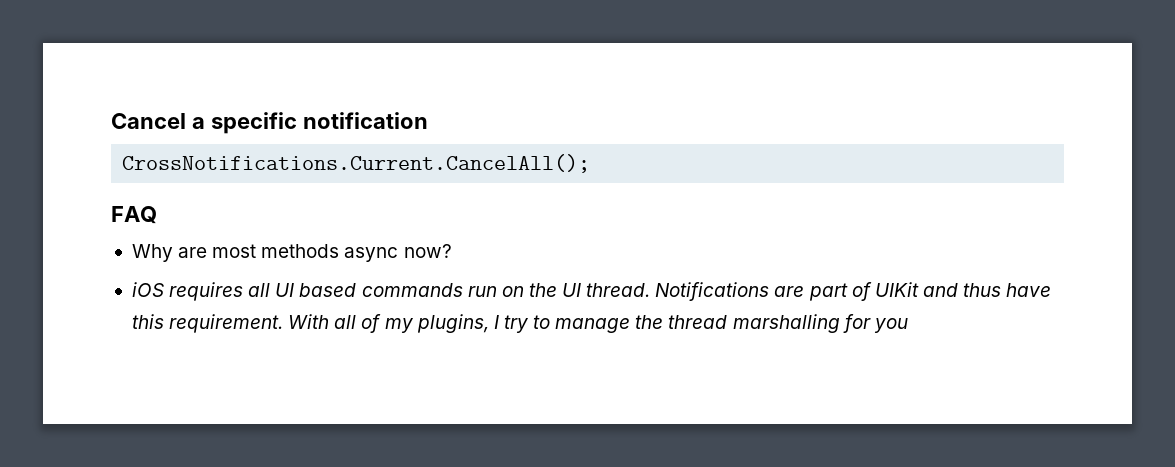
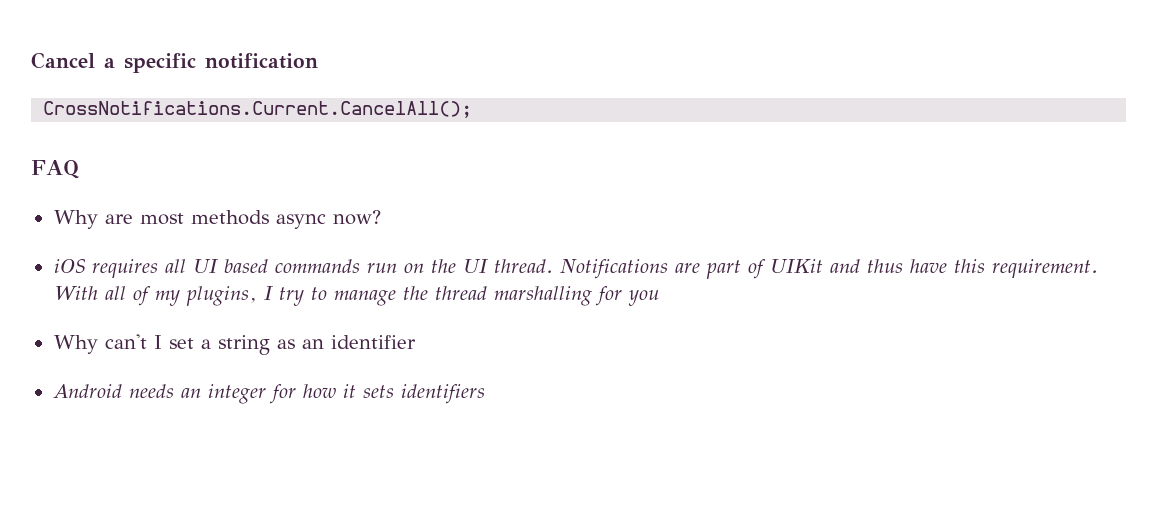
(908, 325) none -> [53,334,416,355] [52,384,485,404] // Why can't I set a string as an identifier // Android needs an integer for how it sets identifiers

